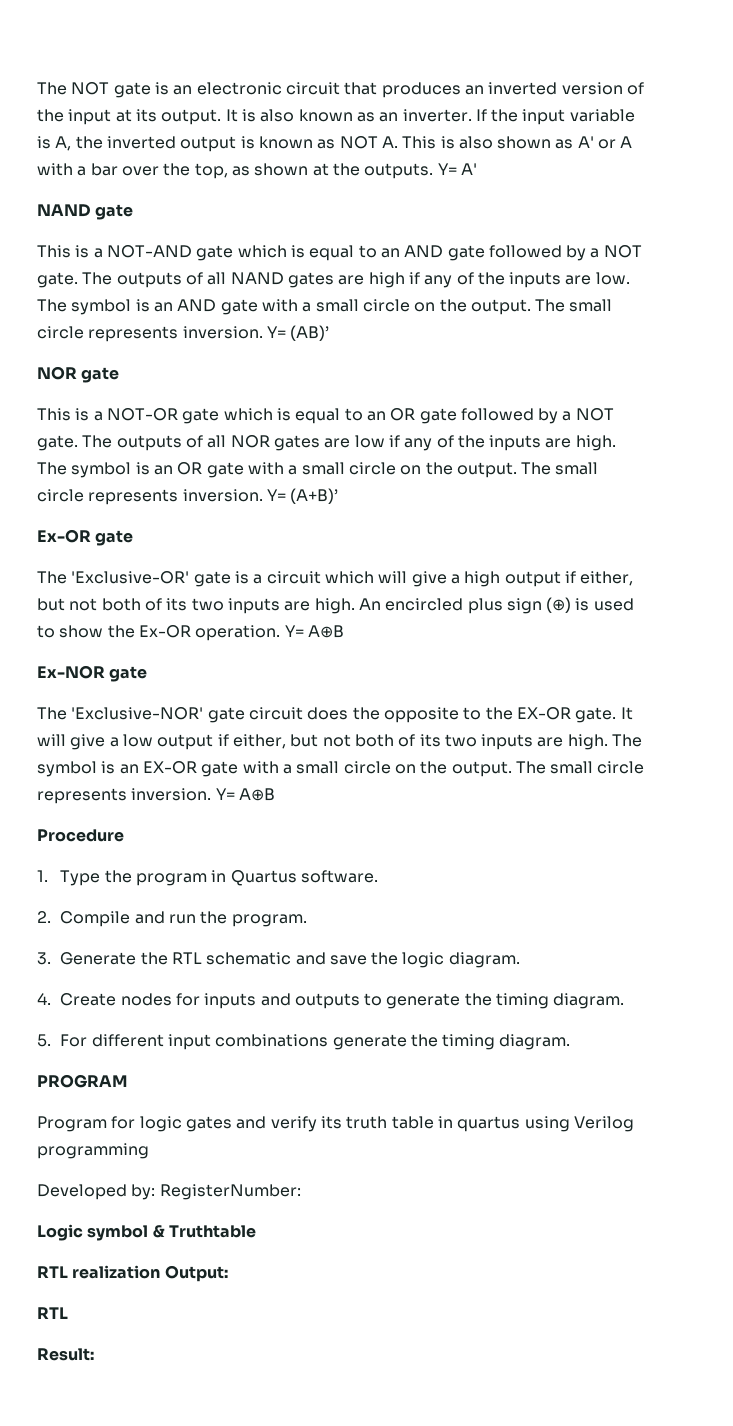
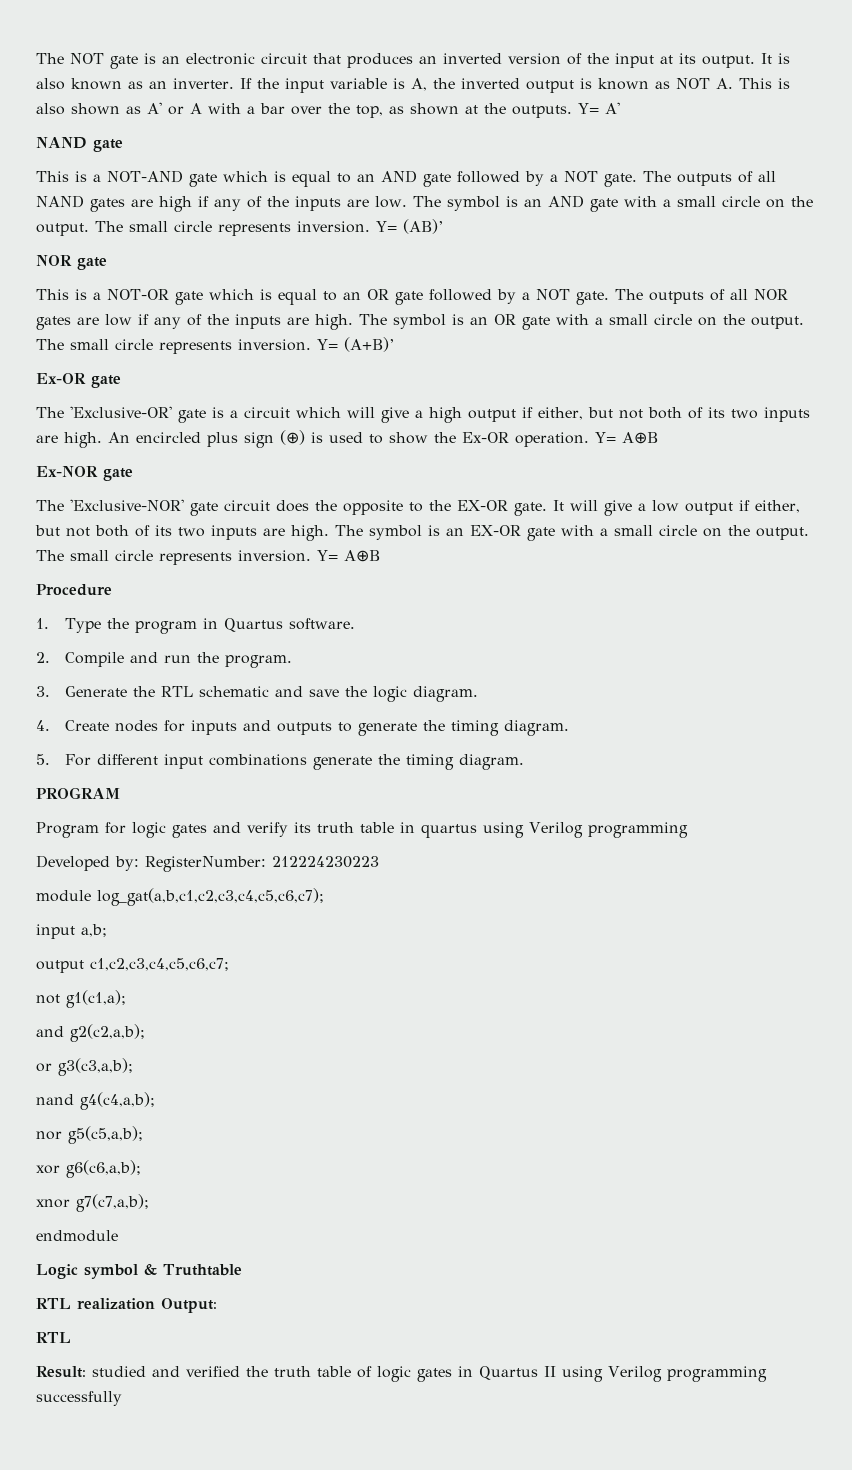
(301, 1192) none -> [272,856,379,868] [36,888,324,906] [36,924,107,939] [36,958,229,973] [36,990,126,1008] [36,1024,145,1042] [36,1058,133,1076] [36,1092,155,1110] [36,1126,143,1144] [36,1160,141,1178] [36,1194,149,1212] [36,1230,118,1242] 212224230223 // module log_gat(a,b,c1,c2,c3,c4,c5,c6,c7); // input a,b; // output c1,c2,c3,c4,c5,c6,c7; // not g1(c1,a); // and g2(c2,a,b); // or g3(c3,a,b); // nand g4(c4,a,b); // nor g5(c5,a,b); // xor g6(c6,a,b); // xnor g7(c7,a,b); // endmodule
(94, 1354) none -> [92,1366,767,1382] [36,1391,122,1406] studied and verified the truth table of logic gates in Quartus II using Verilog programming successfully

